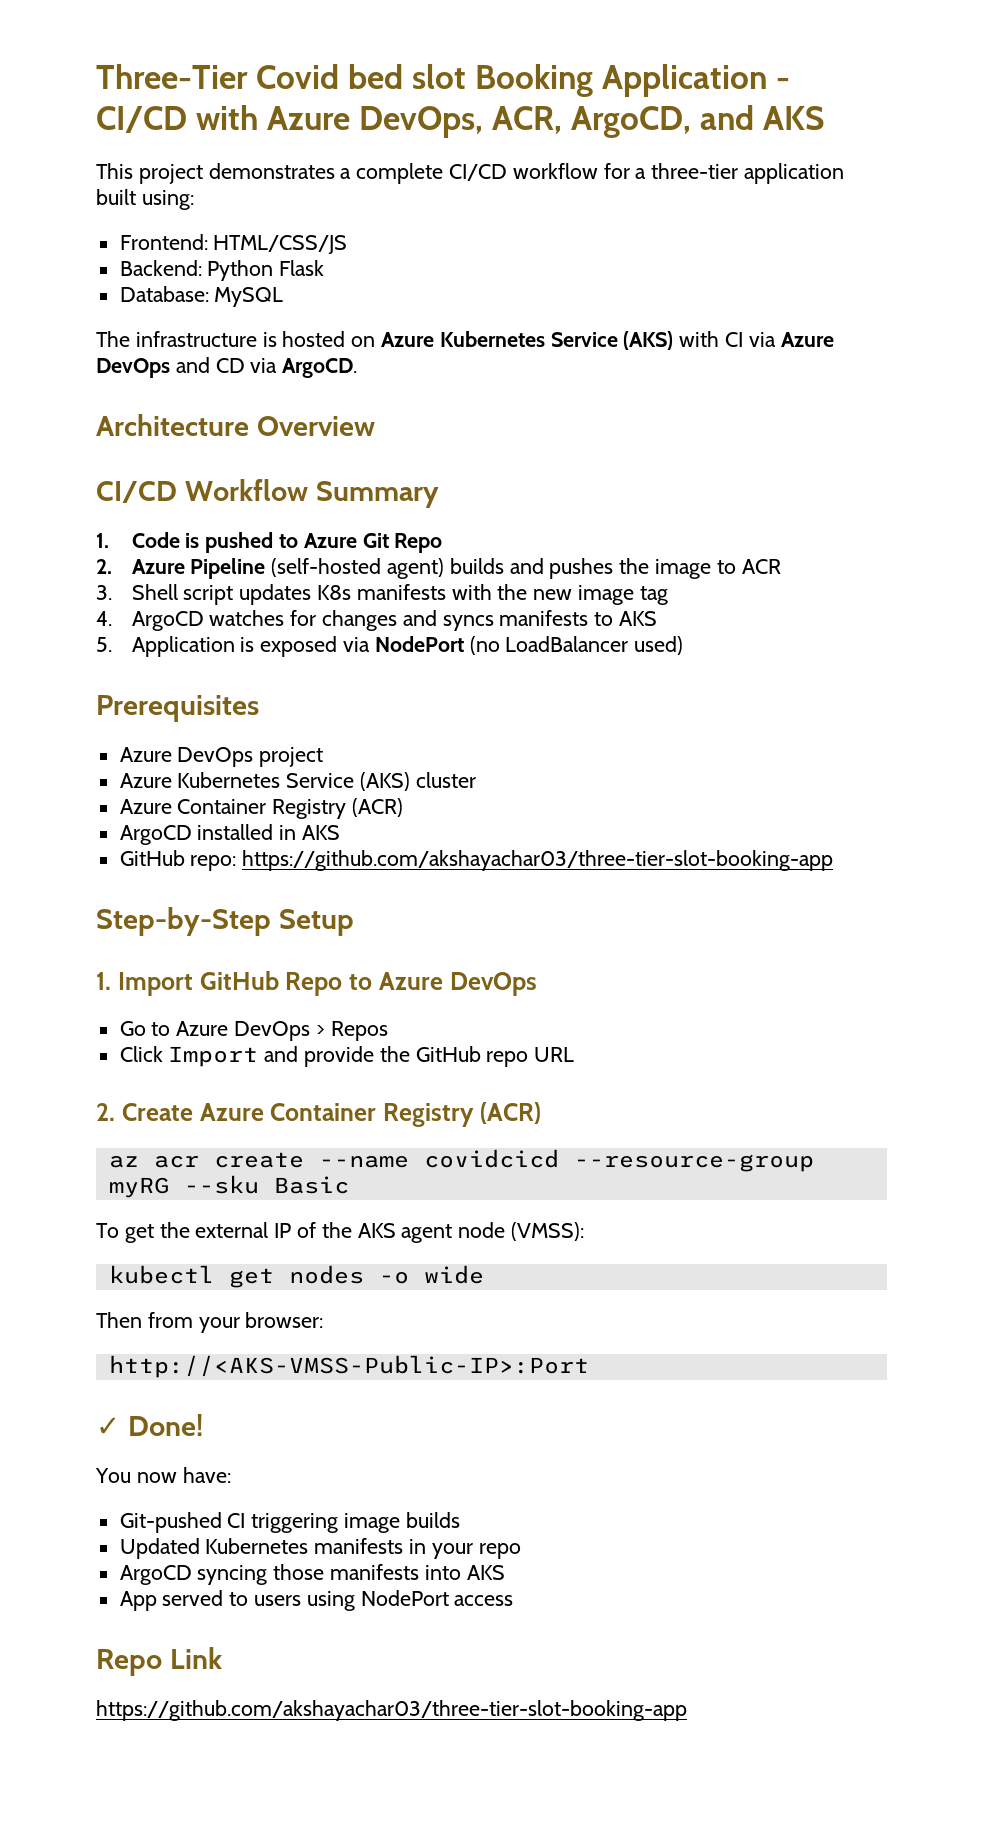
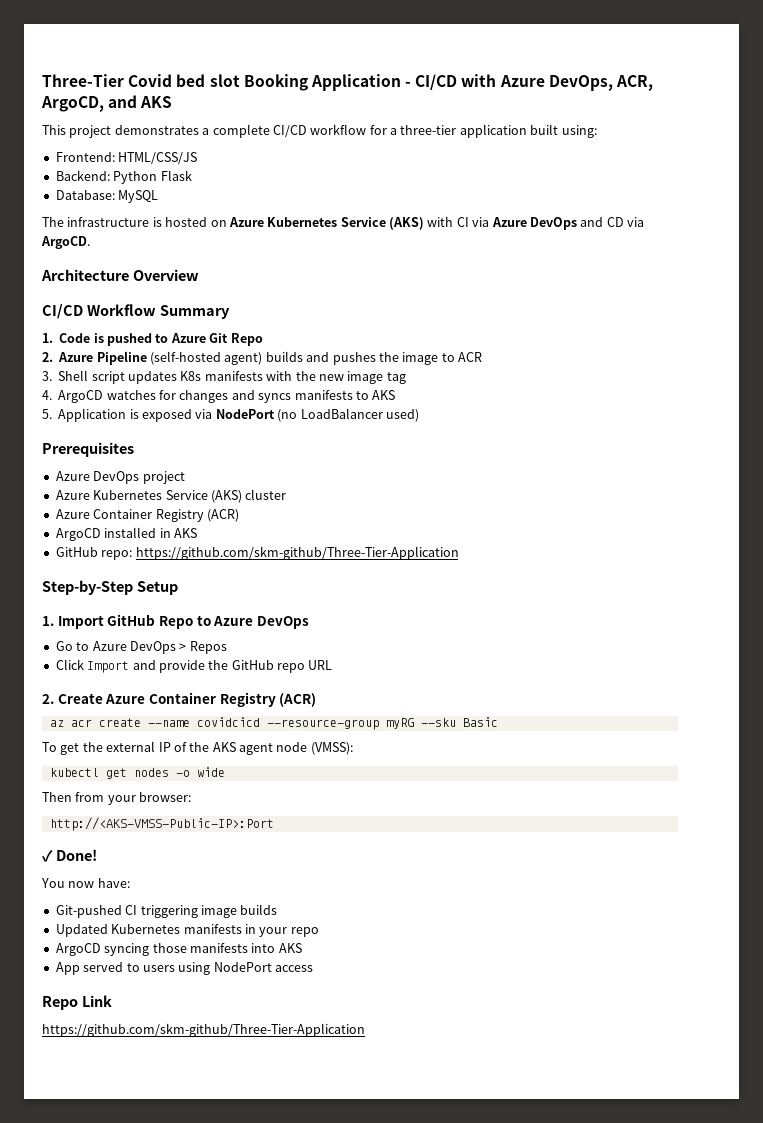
[242,850,834,871] https://github.com/akshayachar03/three-tier-slot-booking-app -> [135,546,459,560] https://github.com/skm-github/Three-Tier-Application
[96,1700,687,1721] https://github.com/akshayachar03/three-tier-slot-booking-app -> [42,1023,365,1037] https://github.com/skm-github/Three-Tier-Application

